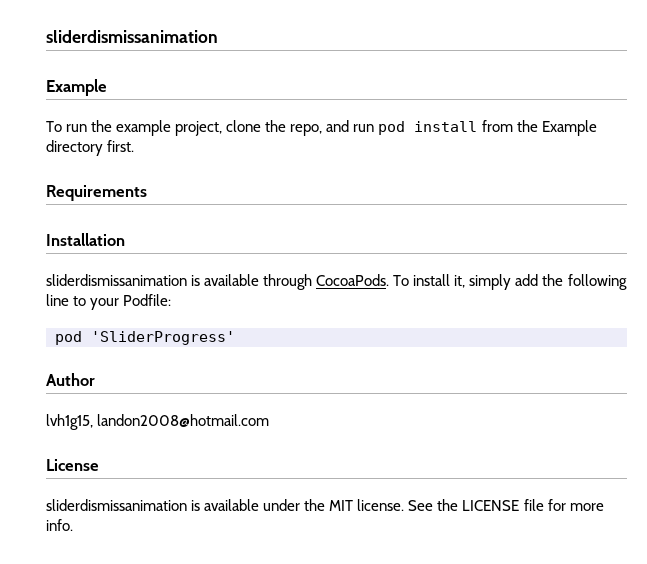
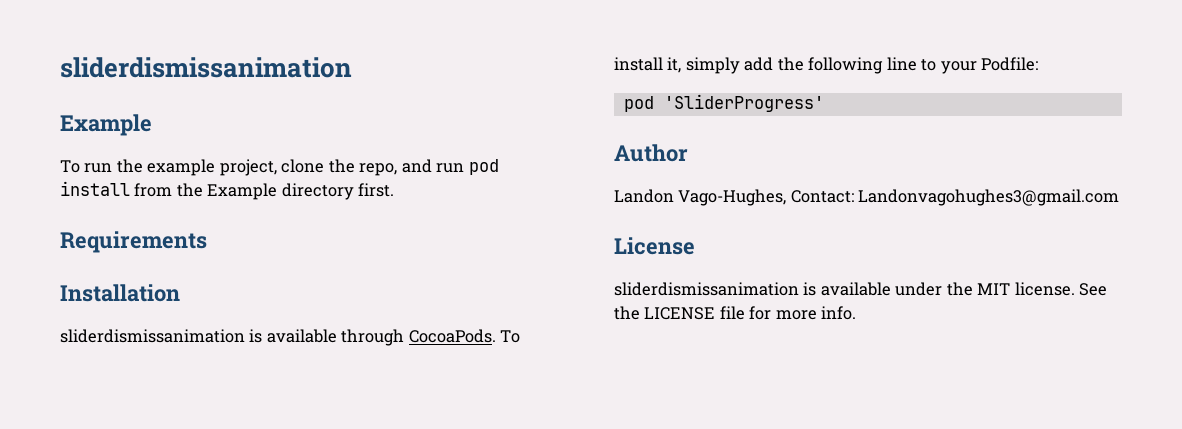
[46,414,270,430] lvh1g15, landon2008@hotmail.com -> [614,189,1120,206] Landon Vago-Hughes, Contact: Landonvagohughes3@gmail.com

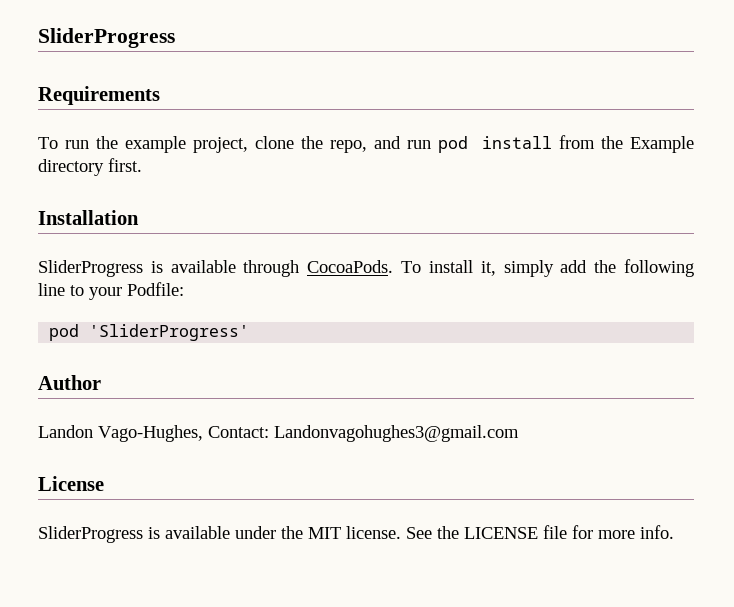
[60,57,352,78] [60,114,152,136] sliderdismissanimation // Example -> [38,28,175,48] [38,86,160,105] SliderProgress // Requirements
[60,231,207,253] // Requirements -> (142, 165) none
[60,329,245,343] sliderdismissanimation -> [38,260,143,277] SliderProgress
[614,282,799,296] sliderdismissanimation -> [38,526,143,543] SliderProgress

